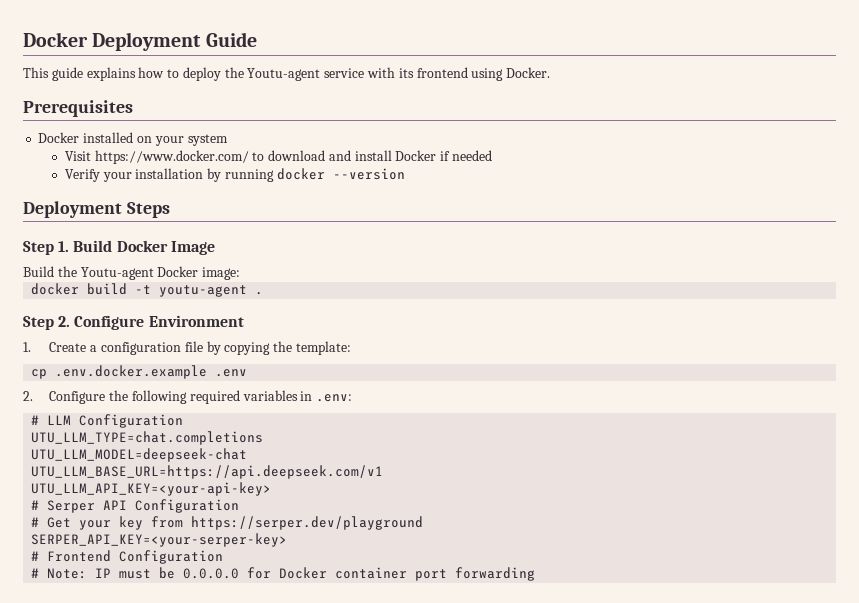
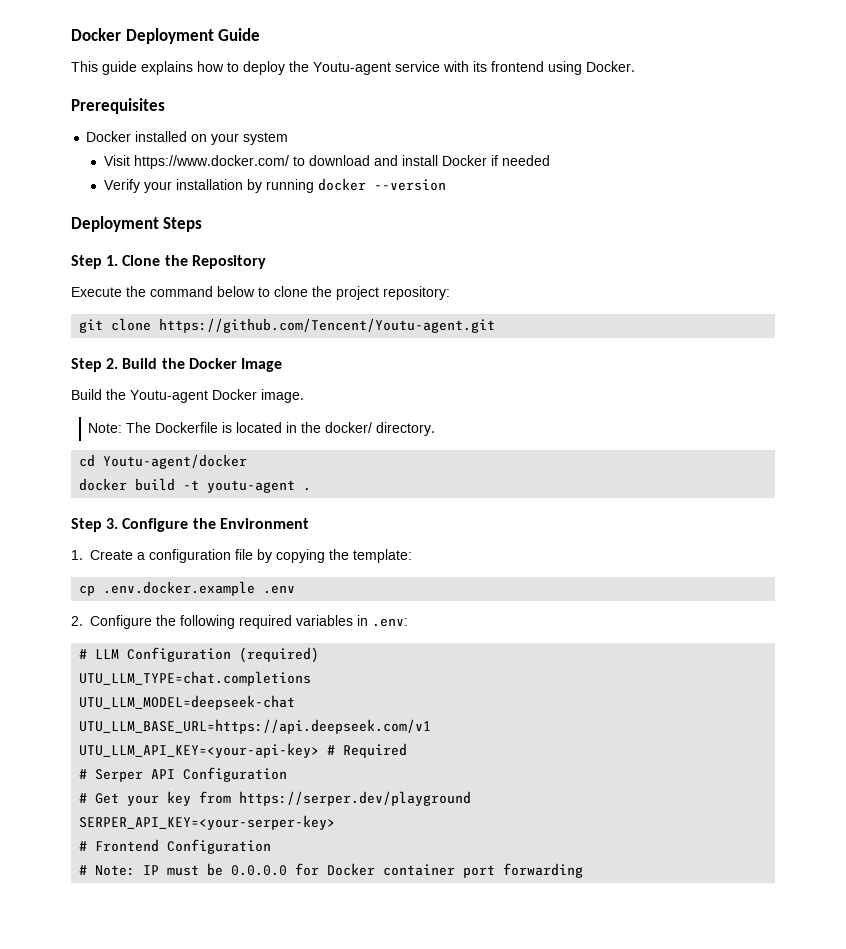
[73,240,113,252] Build -> [122,255,266,269] [71,286,450,300] [79,318,496,333] [71,358,185,372] Clone the Repository // Execute the command below to clone the project repository: // git clone https://github.com/Tencent/Youtu-agent.git // Step 2. Build the
[202,267,241,280] image: -> [261,389,304,403] [88,422,436,436] [79,454,248,469] image. // Note: The Dockerfile is located in the docker/ directory. // cd Youtu-agent/docker
[58,315,145,330] 2. Configure -> [106,518,216,532] 3. Configure the
(184, 421) none -> [239,647,320,663] (required)
(272, 489) none -> [327,743,408,758] # Required

